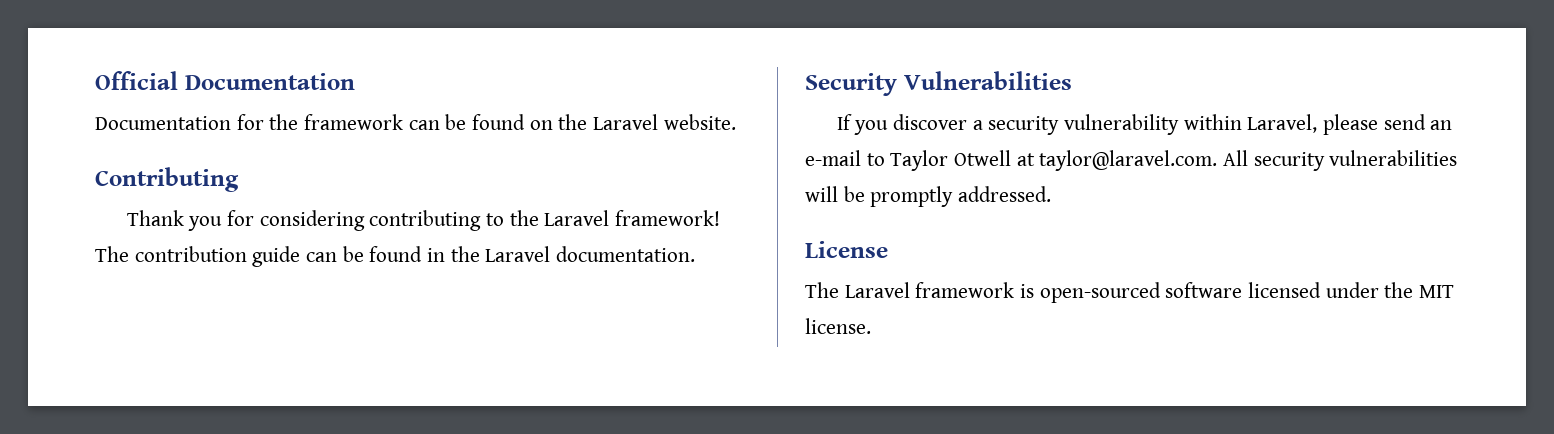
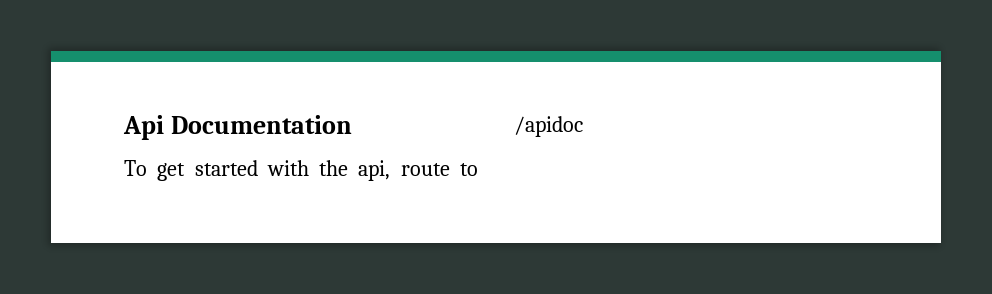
[95,71,178,90] Official -> [123,115,164,140] Api
[95,114,736,130] [95,167,239,192] [126,210,721,231] [95,246,696,267] [805,71,1072,96] [836,114,1453,135] [805,150,1458,171] [805,186,1052,207] [805,241,888,258] [805,282,1455,303] [805,318,871,334] Documentation for the framework can be found on the Laravel website. // Contributing // Thank you for considering contributing to the Laravel framework! The contribution guide can be found in the Laravel documentation. // Security Vulnerabilities // If you discover a security vulnerability within Laravel, please send an e-mail to Taylor Otwell at taylor@laravel.com. All security vulnerabilities will be promptly addressed. // License // The Laravel framework is open-sourced software licensed under the MIT license. -> [124,160,478,181] [514,116,583,137] To get started with the api, route to /apidoc

